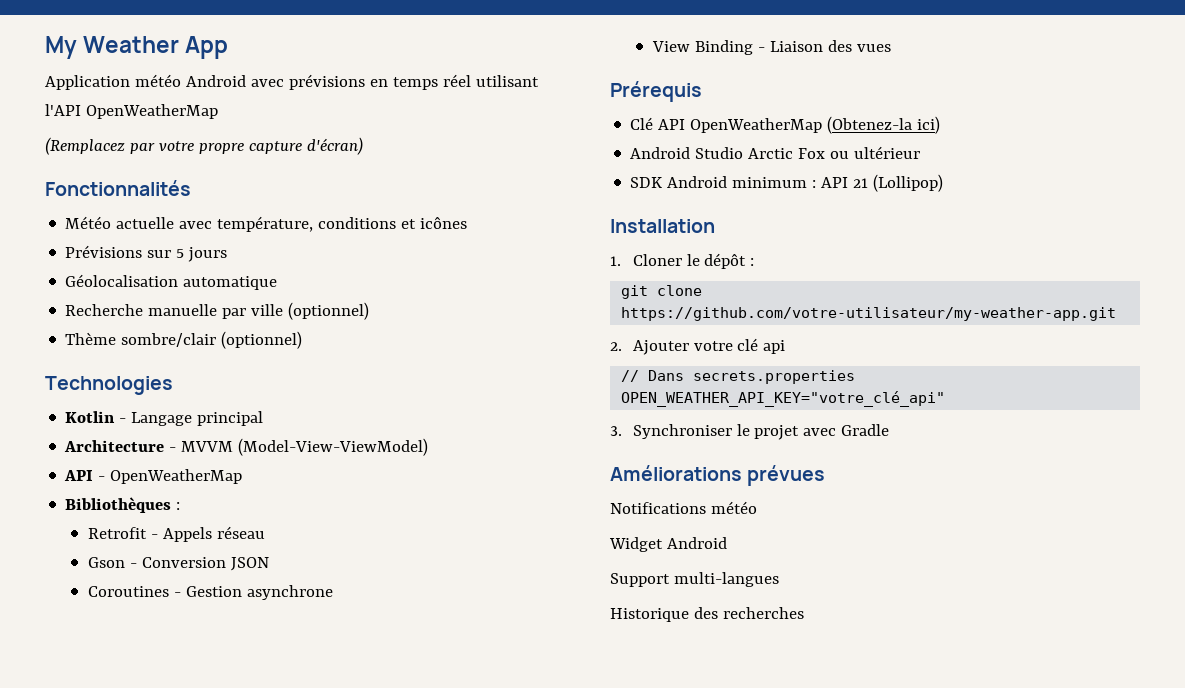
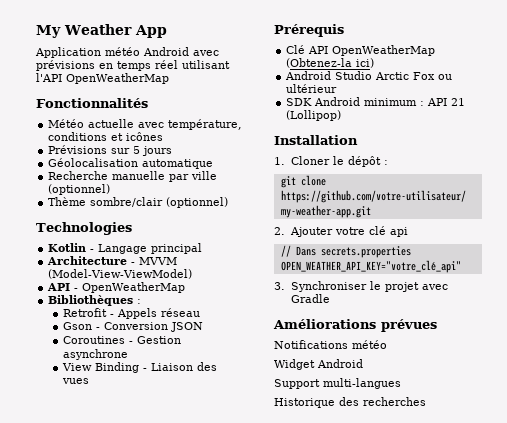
[45,137,363,155] // (Remplacez par votre propre capture d'écran) -> (169, 78) none

